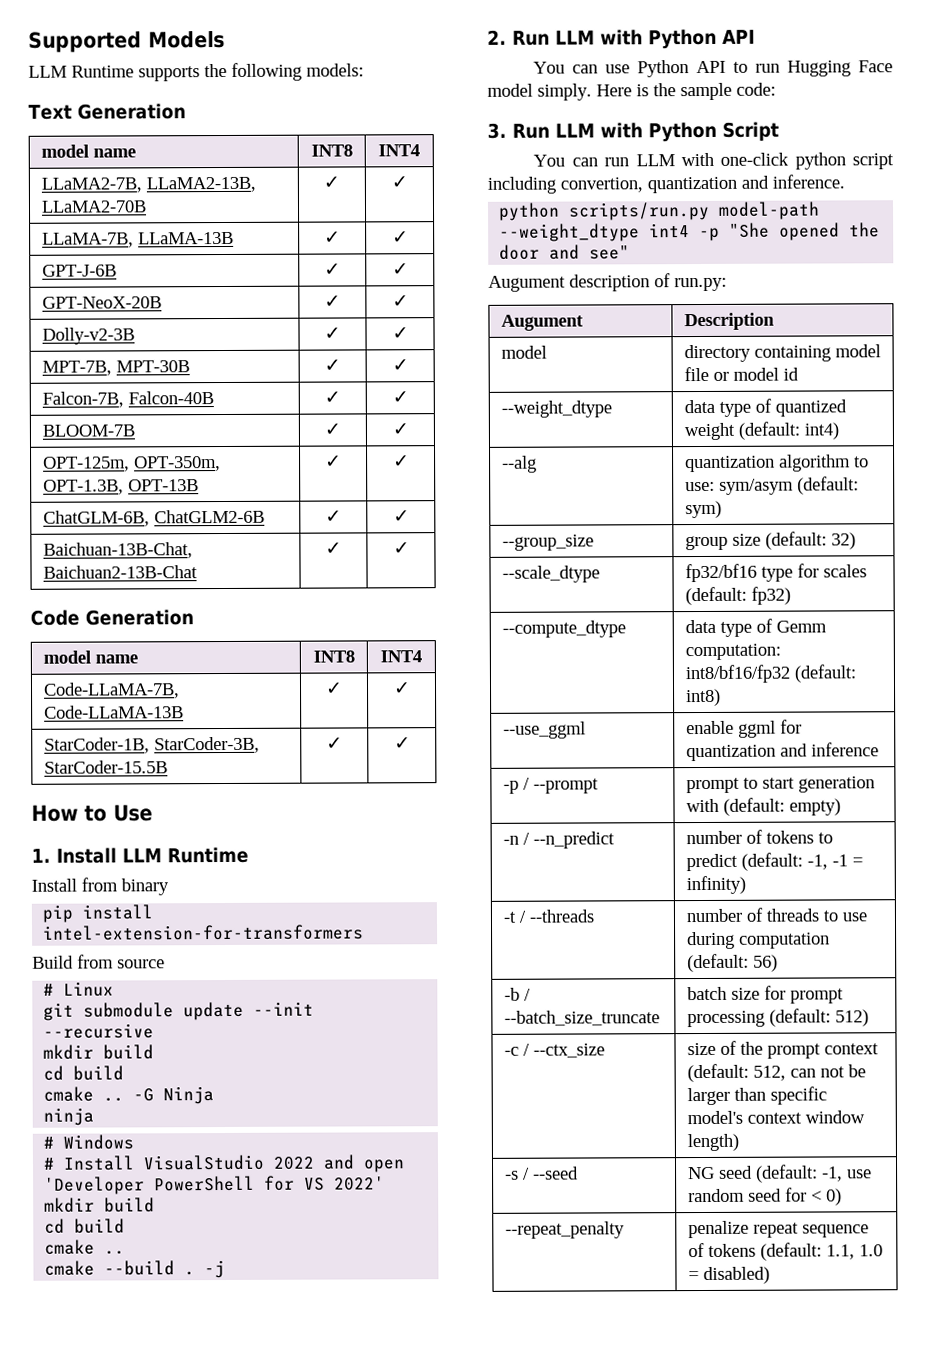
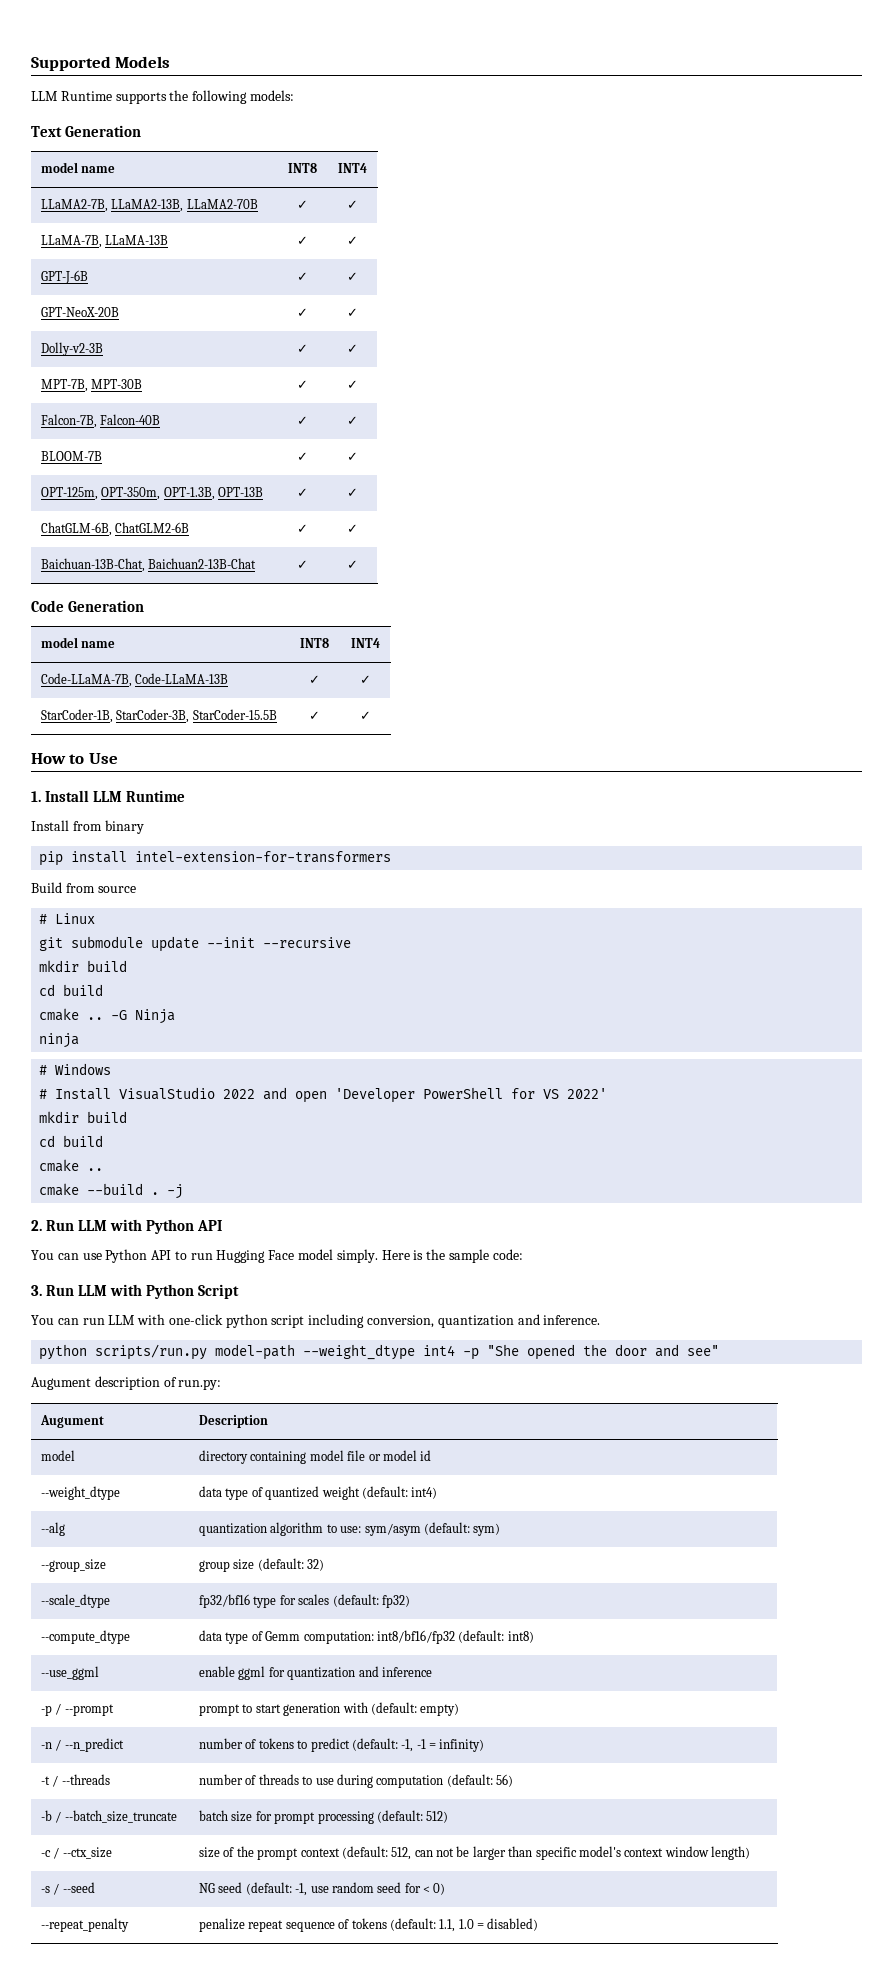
[560,177,643,193] convertion, -> [367,1315,435,1328] conversion,

